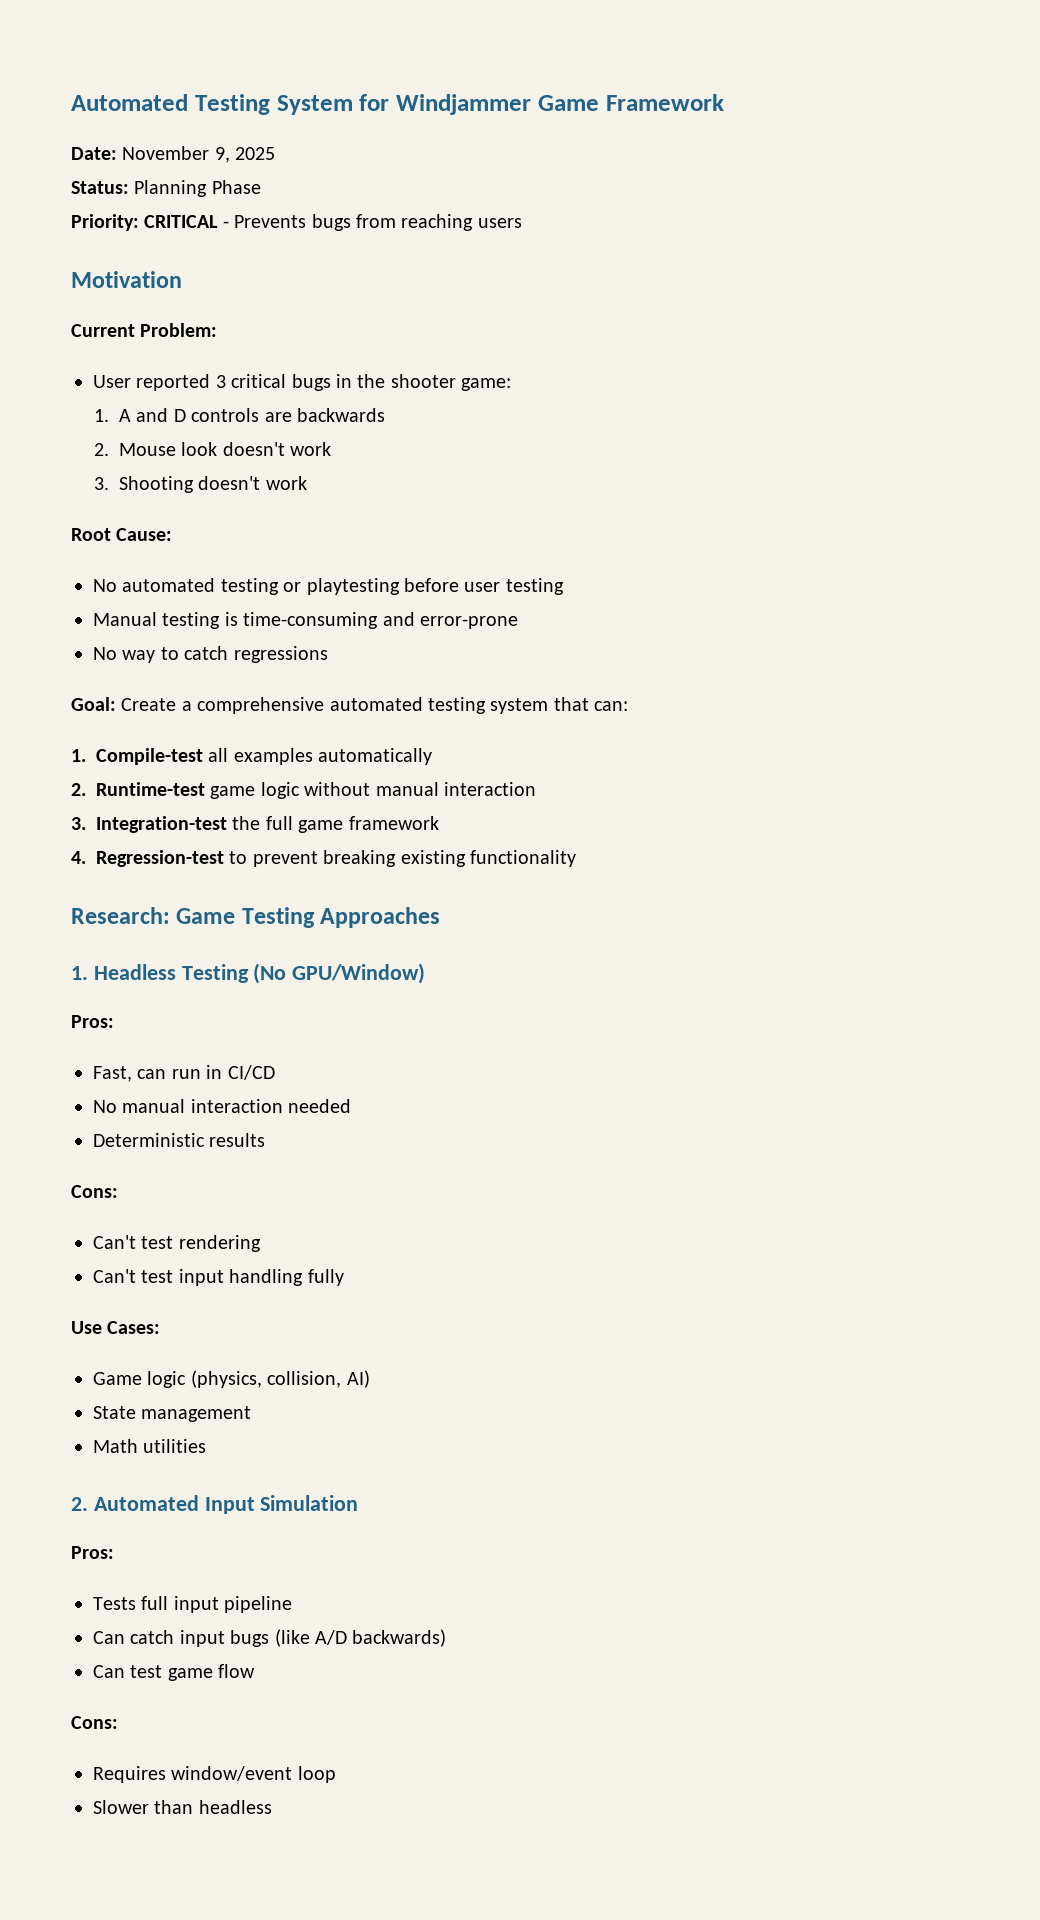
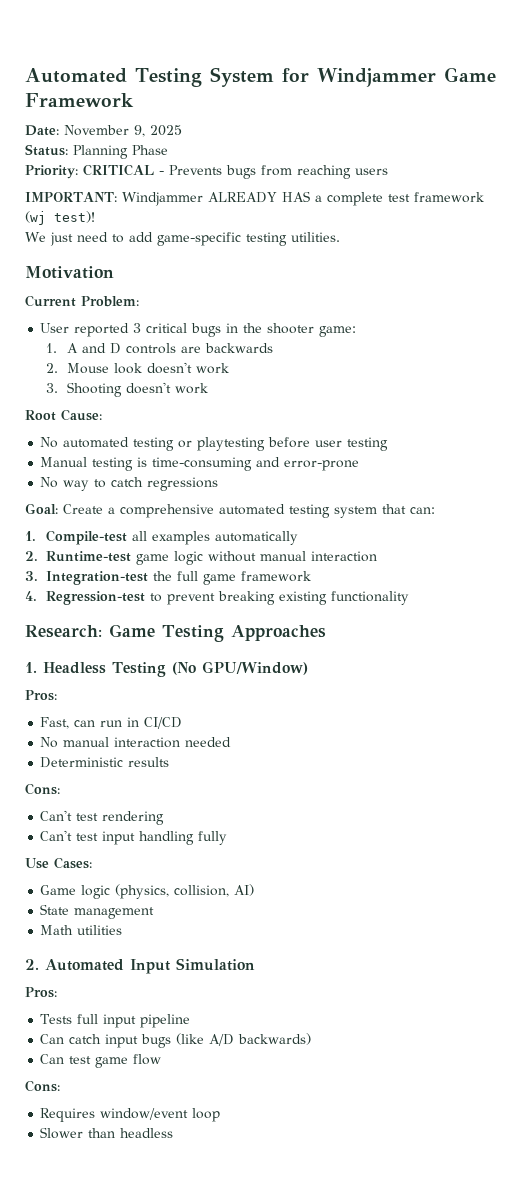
(522, 223) none -> [25,191,484,206] [25,211,95,225] [25,232,340,246] // IMPORTANT: Windjammer ALREADY HAS a complete test framework (wj test)! // We just need to add game-specific testing utilities.

